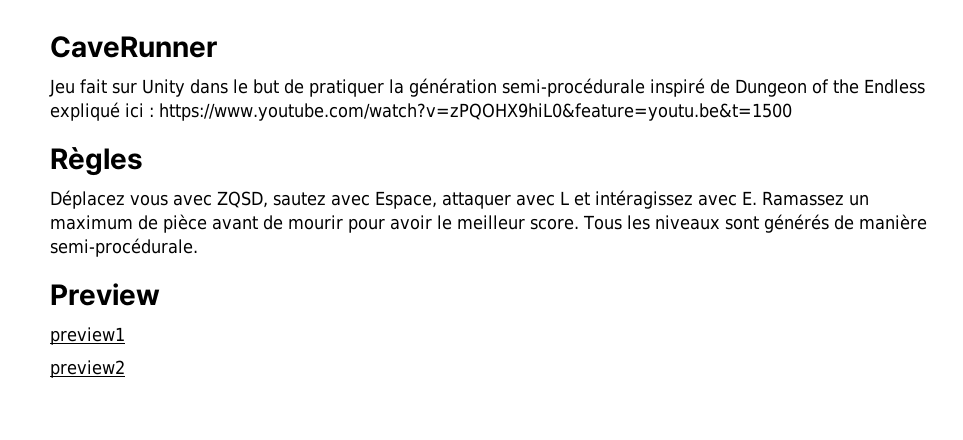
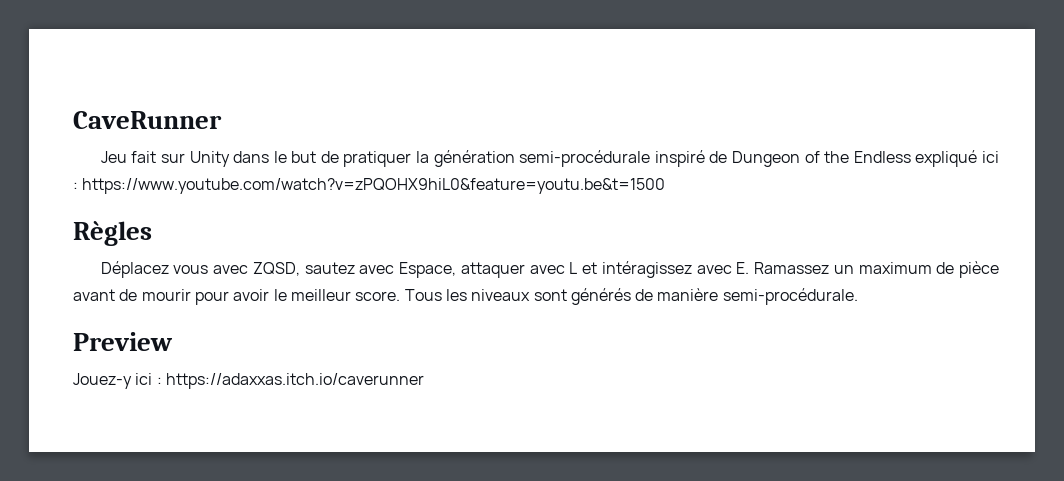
[50,327,125,345] [50,360,125,378] preview1 // preview2 -> [73,373,424,389] Jouez-y ici : https://adaxxas.itch.io/caverunner

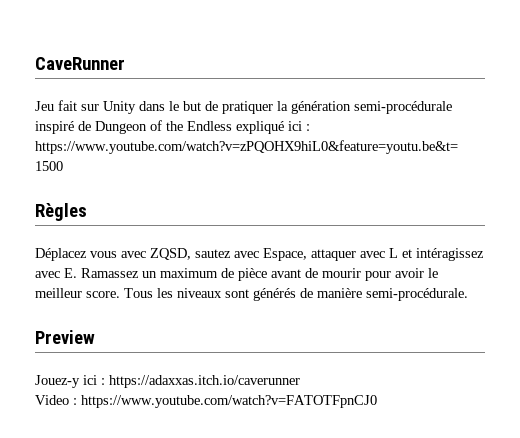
(424, 381) none -> [35,395,377,408] // Video : https://www.youtube.com/watch?v=FATOTFpnCJ0

